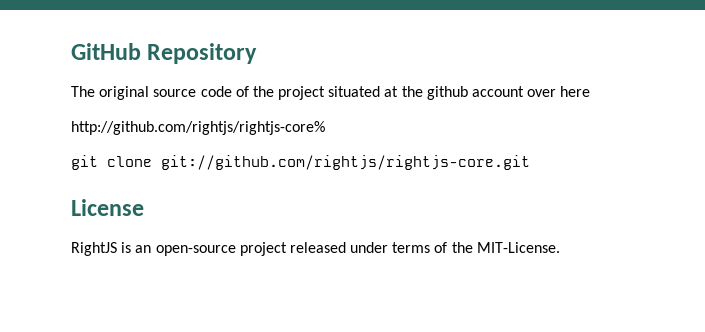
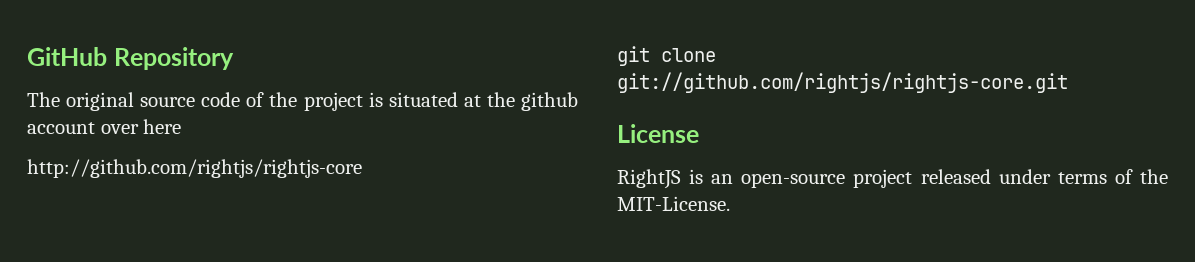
(326, 93) none -> [368,92,383,107] is
[71,121,325,135] http://github.com/rightjs/rightjs-core% -> [27,159,362,178] http://github.com/rightjs/rightjs-core

